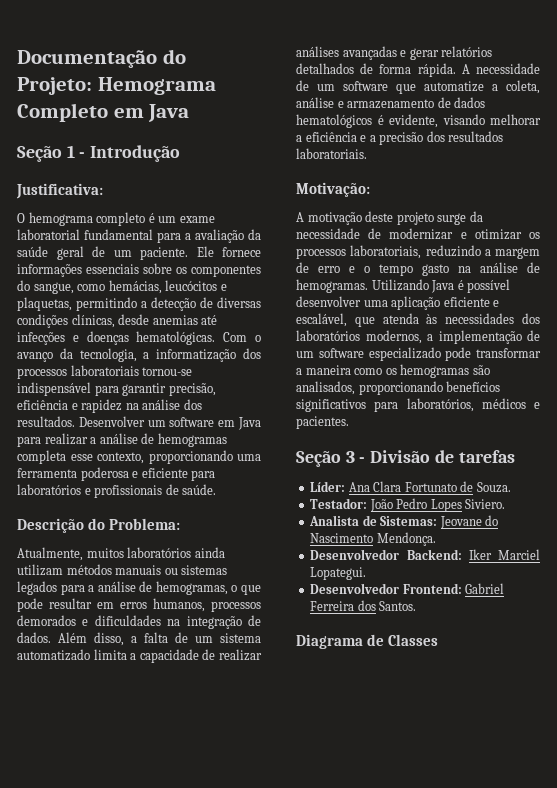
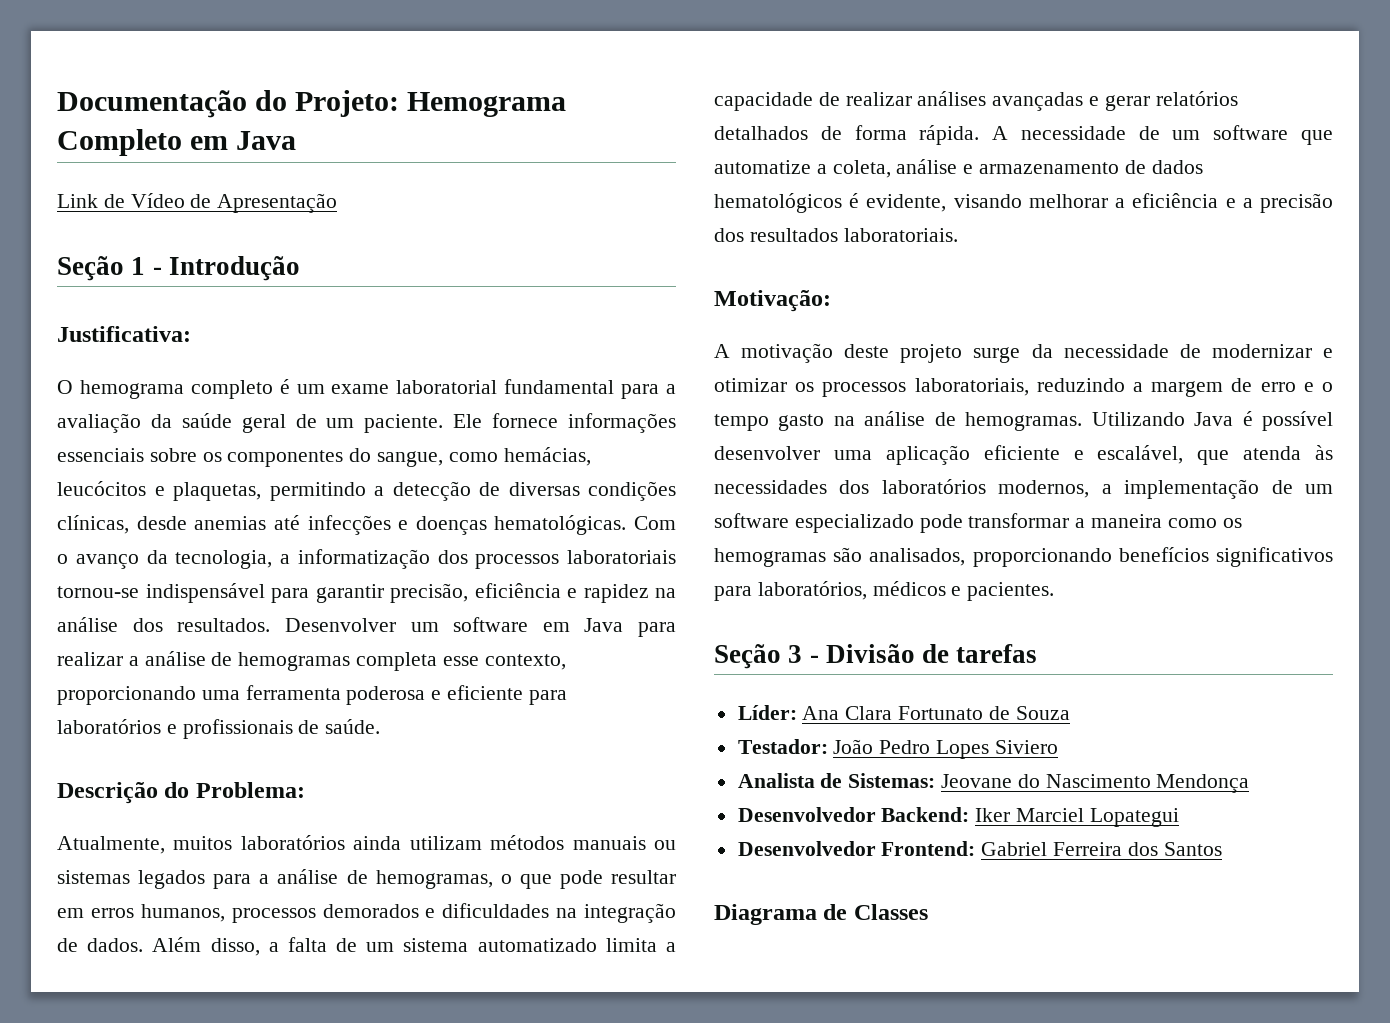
(190, 113) none -> [57,193,338,213] // Link de Vídeo de Apresentação
[476,482,511,493] Souza. -> [1015,706,1070,720] Souza
[465,499,506,509] Siviero. -> [994,740,1058,754] Siviero
[376,532,436,546] Mendonça. -> [1156,774,1250,793] Mendonça
[310,567,367,580] Lopategui. -> [1089,808,1179,827] Lopategui
[379,601,417,611] Santos. -> [1163,842,1222,856] Santos

